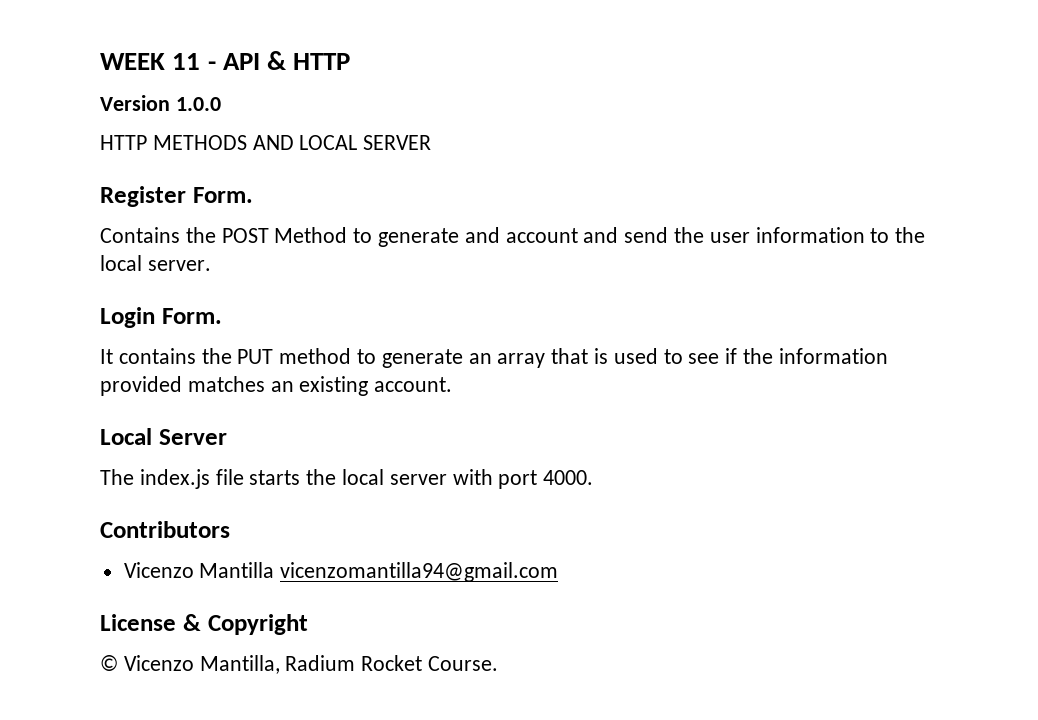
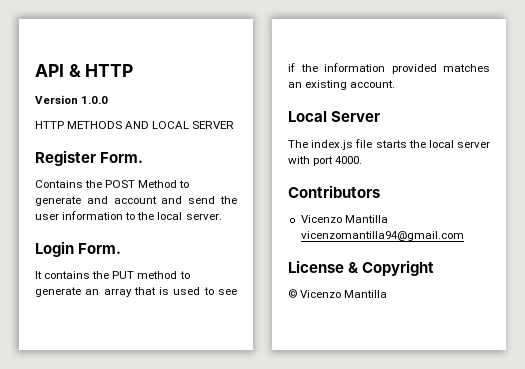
[100,53,216,70] WEEK 11 - -> (35, 70) none
[199,655,499,674] Mantilla, Radium Rocket Course. -> [344,290,388,298] Mantilla

